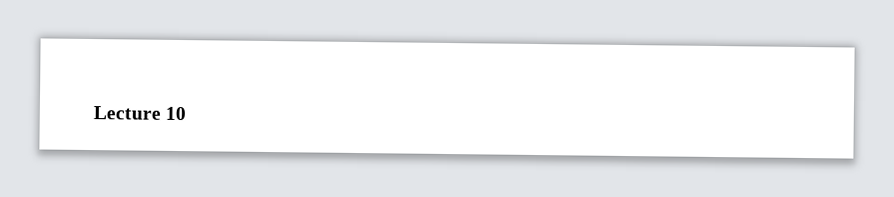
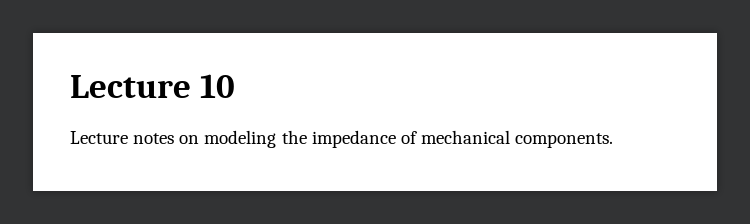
(187, 113) none -> [70,130,614,148] // Lecture notes on modeling the impedance of mechanical components.

